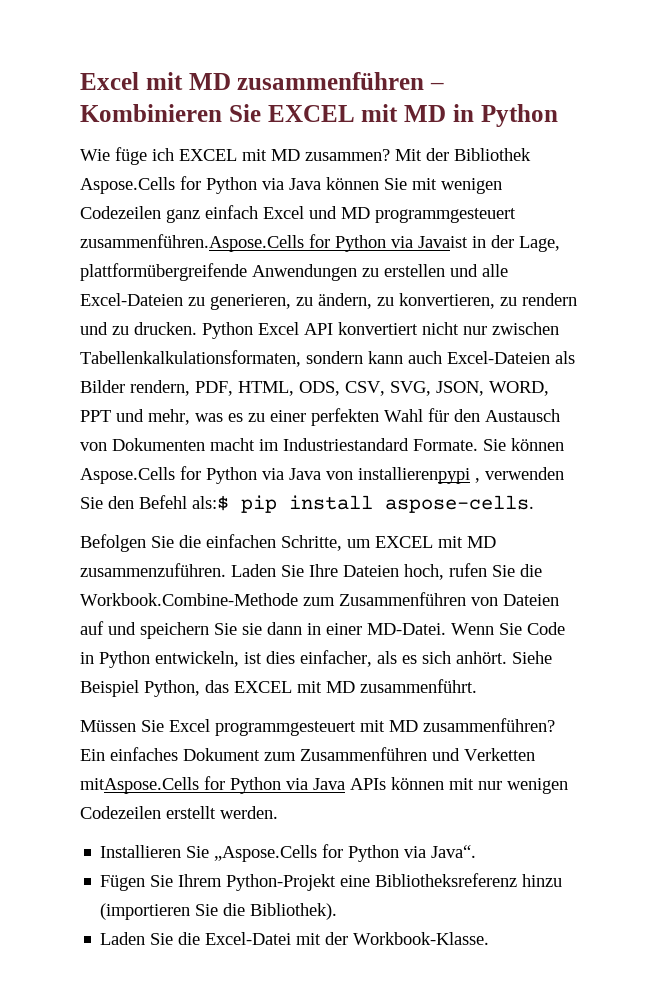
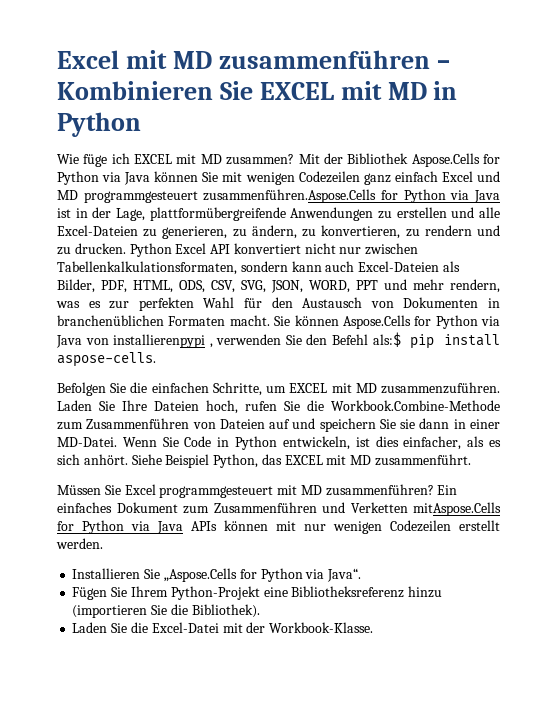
[418,236,468,248] Javaist -> [474,190,501,203] [57,208,71,218] Java ist
[80,380,190,396] Bilder rendern, -> [57,279,95,293] Bilder,
[148,409,306,425] mehr, was es zu einer -> [413,279,500,293] [56,301,130,309] mehr rendern, was es zur
[210,438,478,451] macht im Industriestandard Formate. -> [488,298,500,308] [57,315,270,326] in branchenüblichen Formaten macht.

